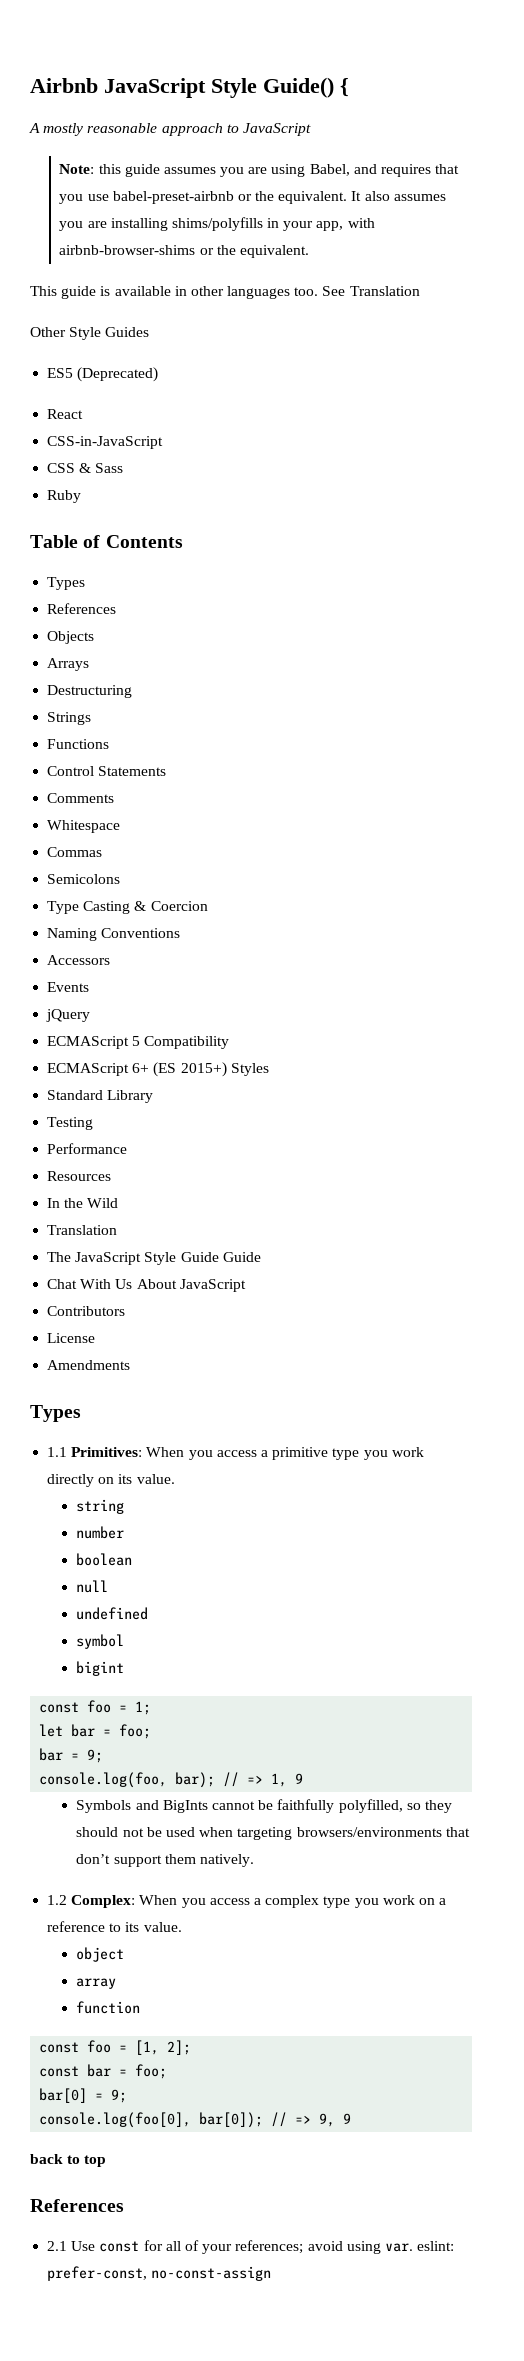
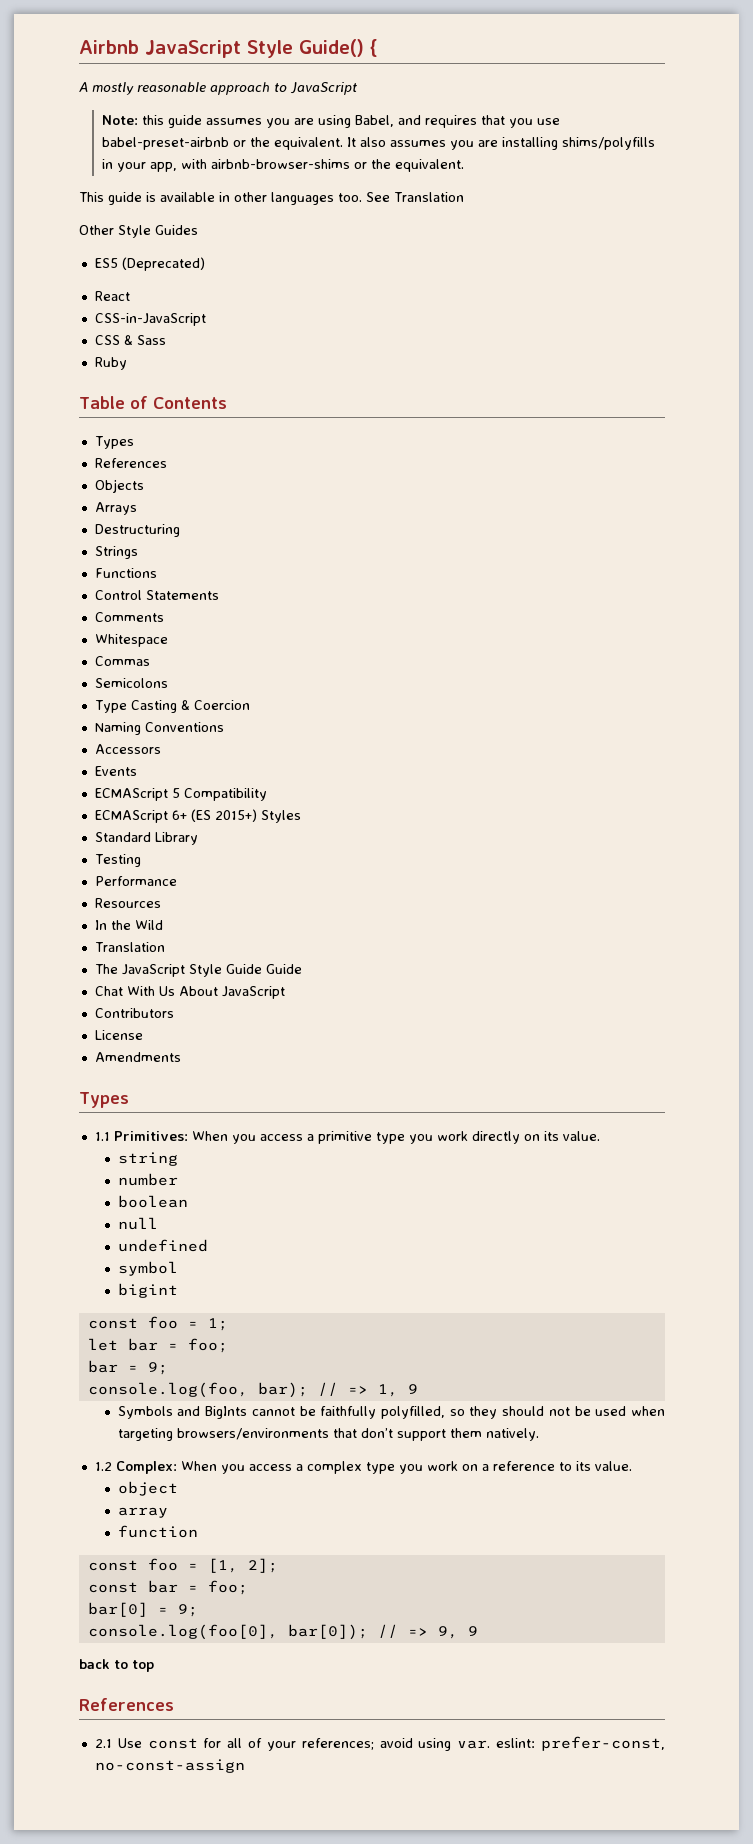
[46,1009,91,1022] // jQuery -> (137, 771) none

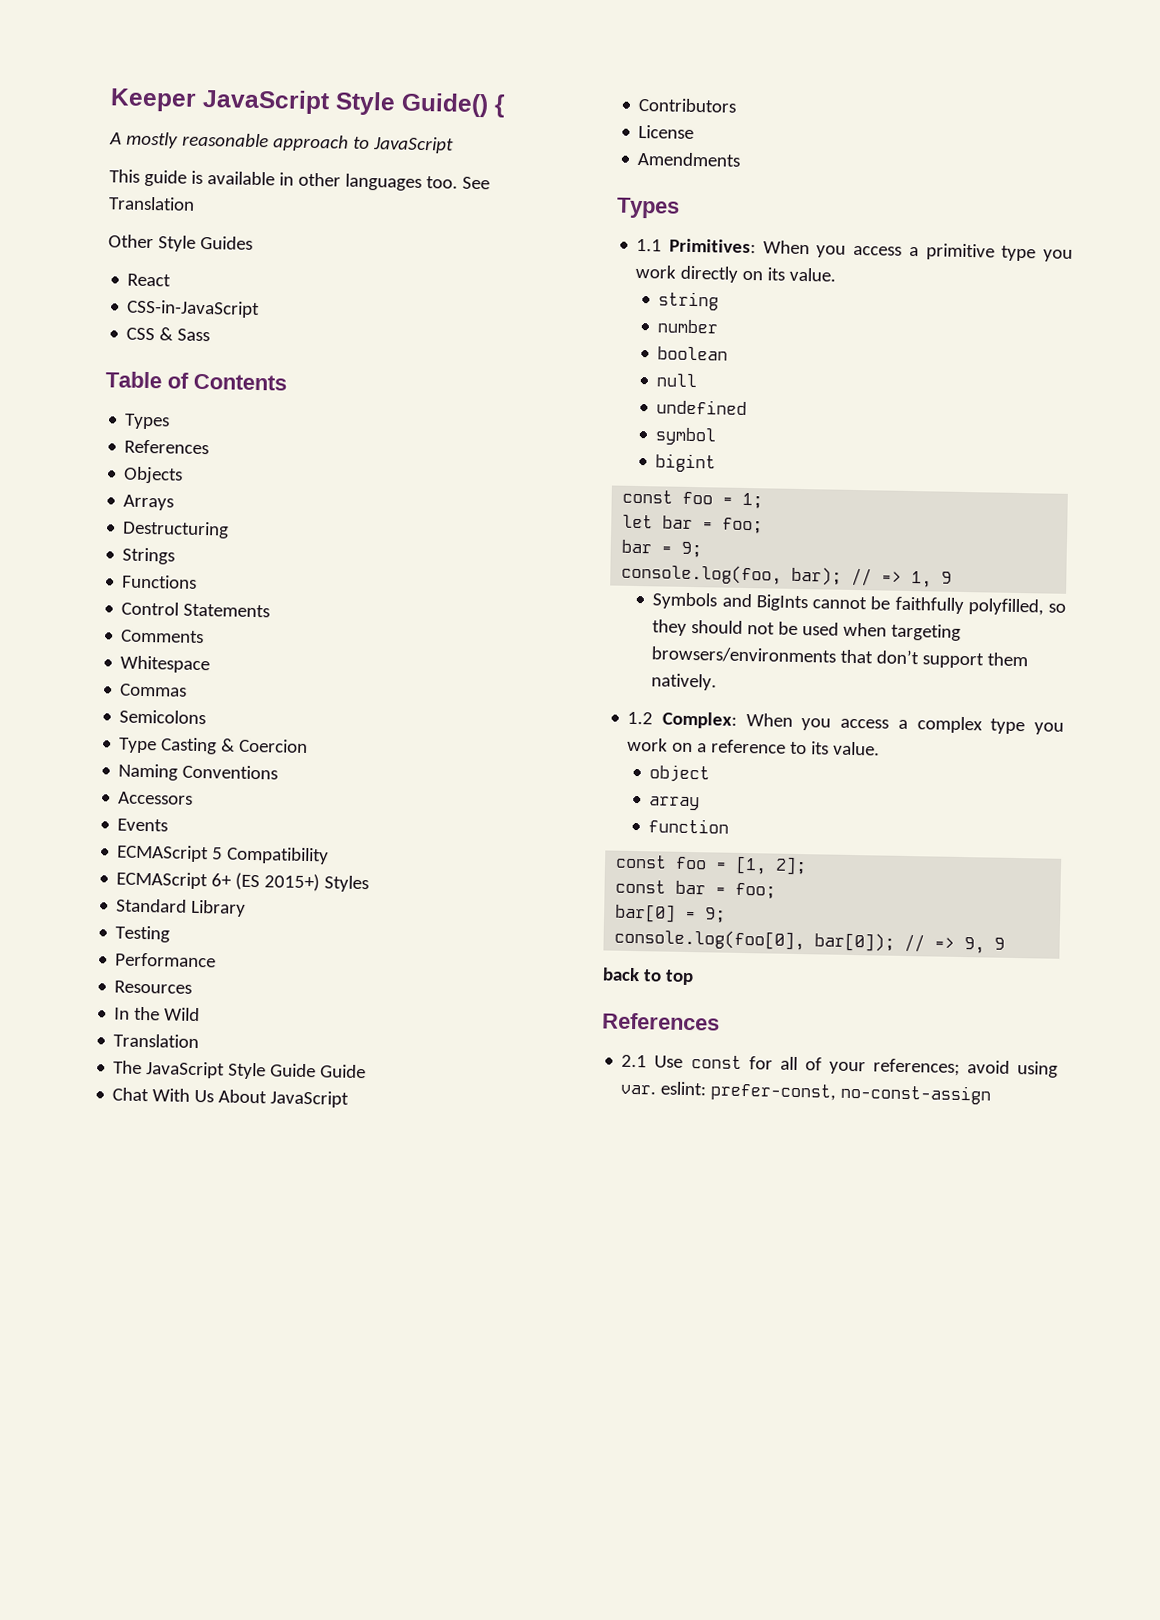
[79,40,139,54] Airbnb -> [110,88,197,112] Keeper
[101,115,560,128] [101,137,655,150] [101,159,464,172] // Note: this guide assumes you are using Babel, and requires that you use babel-preset-airbnb or the equivalent. It also assumes you are installing shims/polyfills in your app, with airbnb-browser-shims or the equivalent. -> (454, 145) none
[94,257,205,271] // ES5 (Deprecated) -> (253, 242) none
[94,357,127,370] // Ruby -> (211, 335) none

